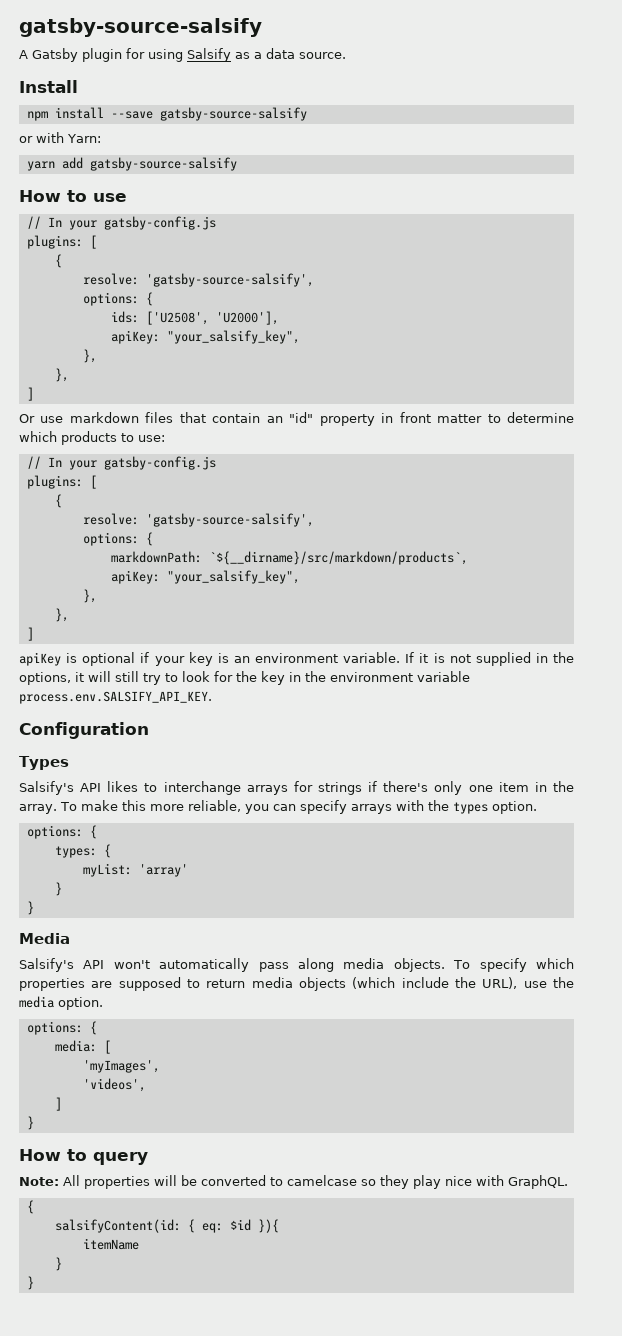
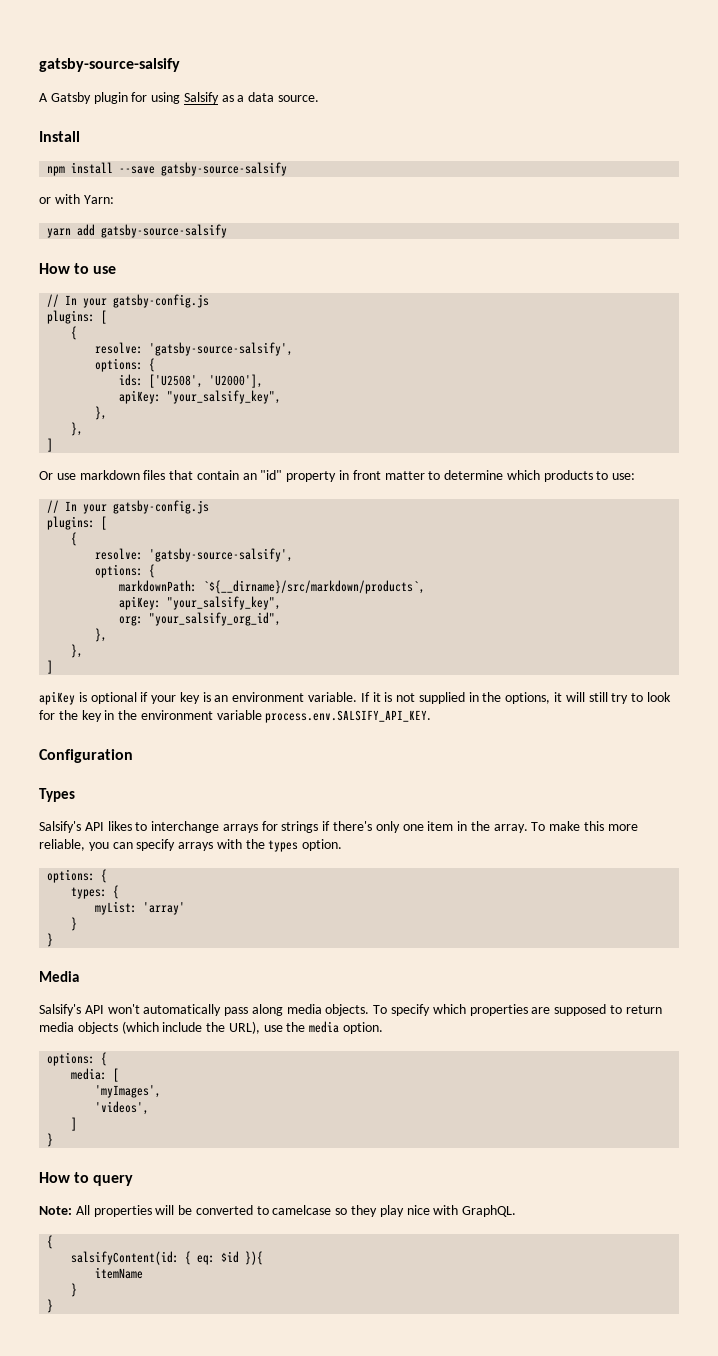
(300, 577) none -> [119,612,282,626] // org: "your_salsify_org_id",

